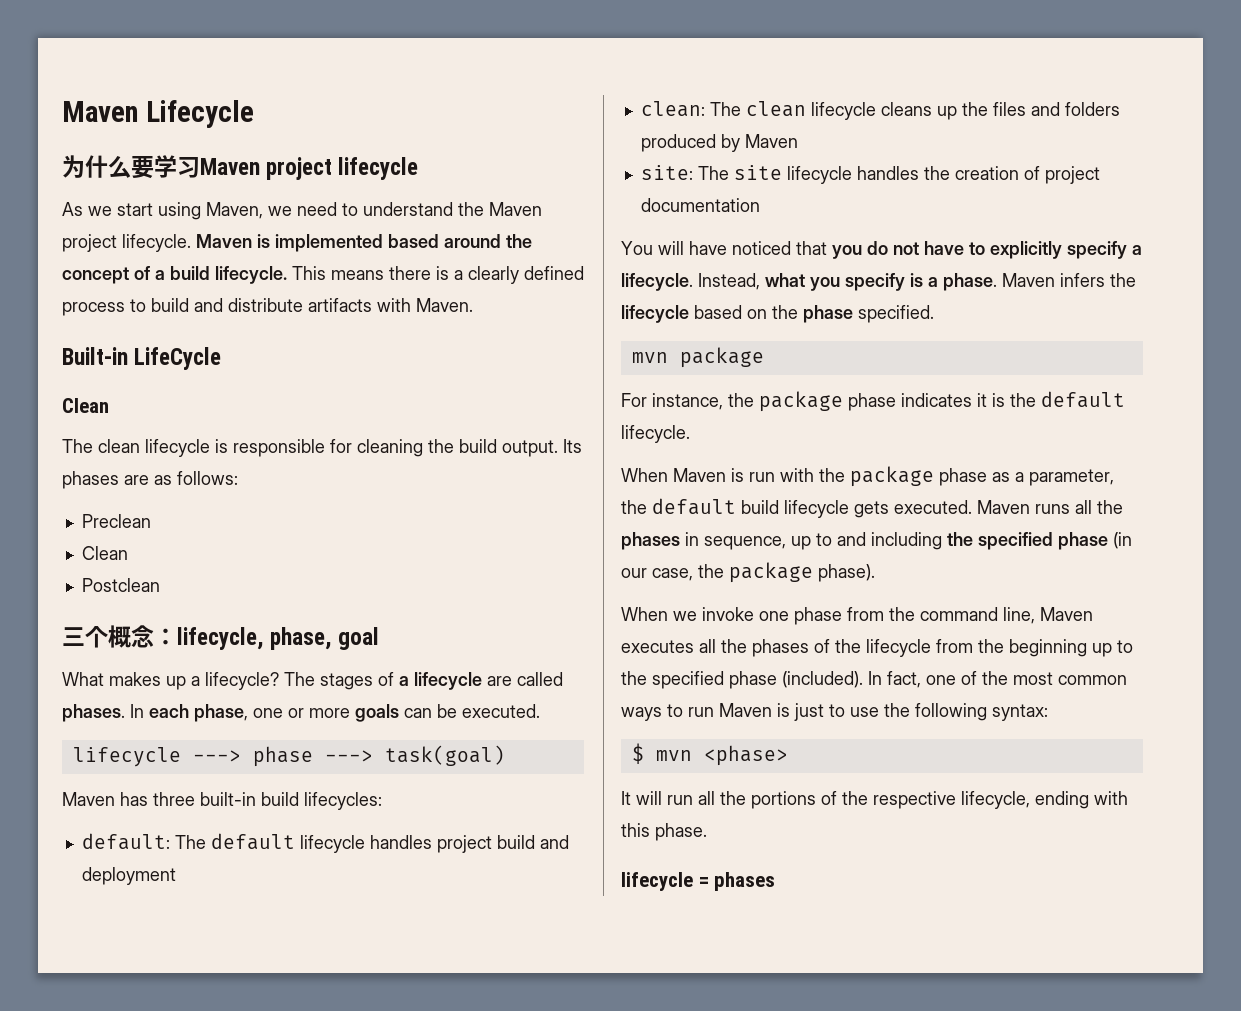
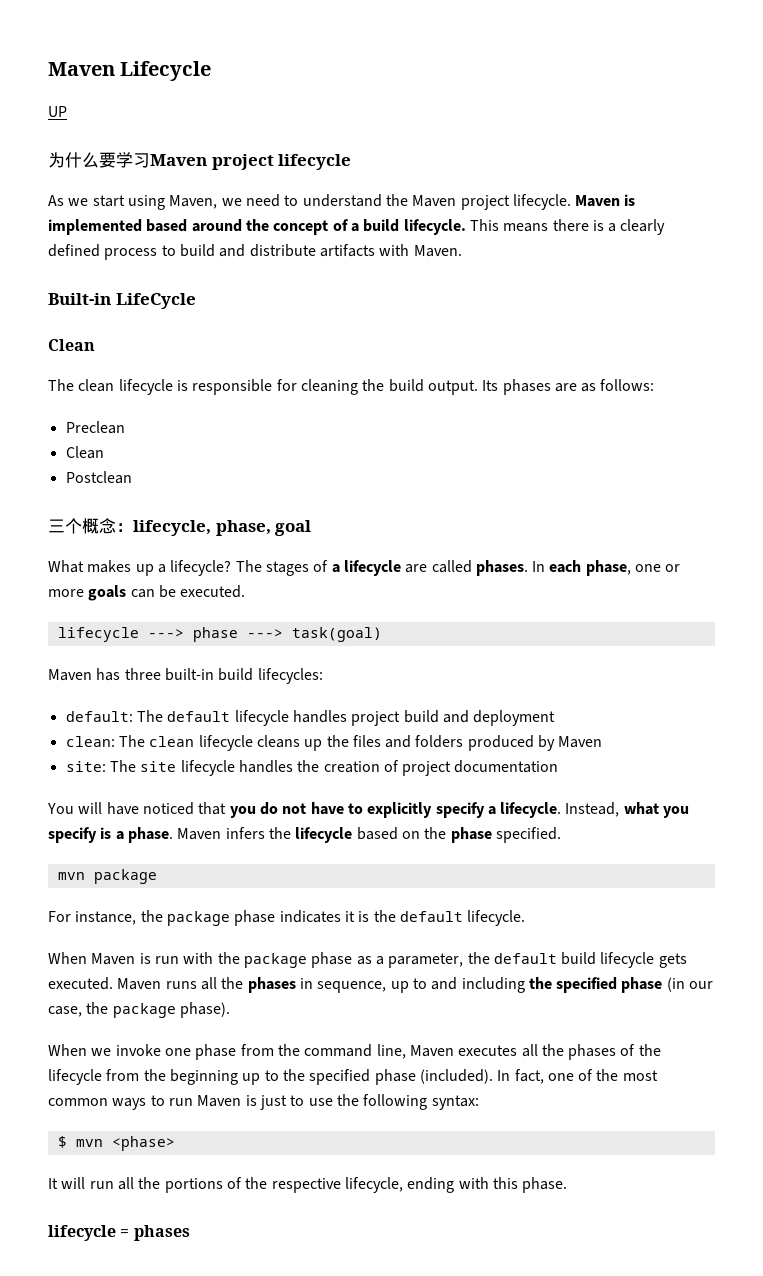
(254, 114) none -> [48,106,67,117] // UP

